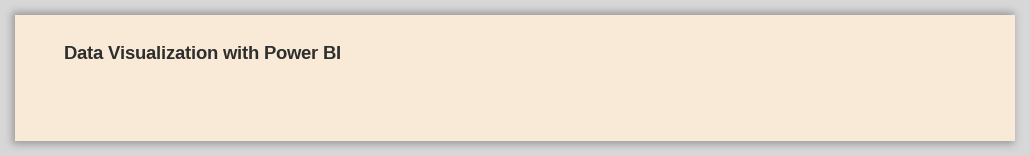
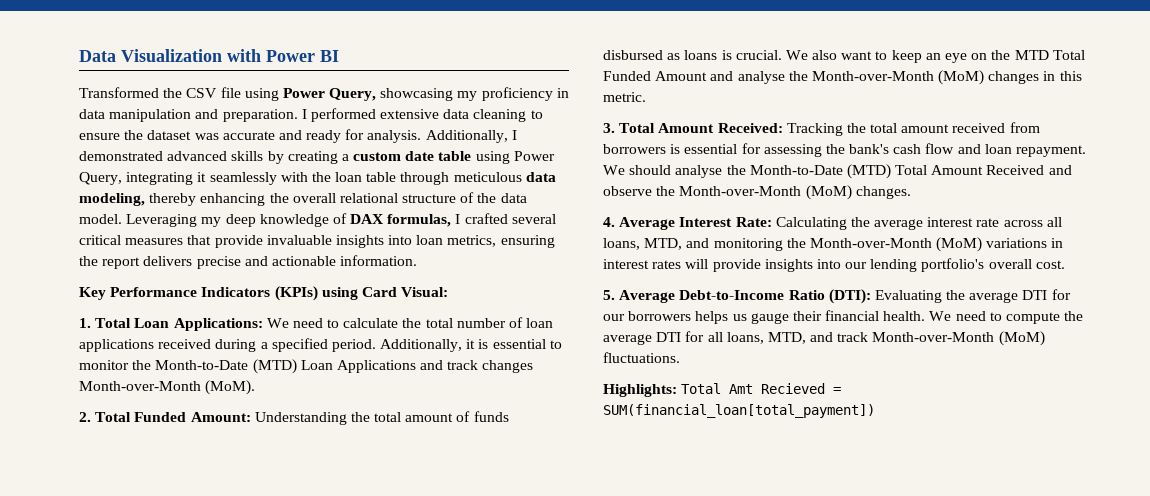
(341, 52) none -> [79,87,569,101] [79,108,543,122] [79,129,517,143] [79,151,555,164] [79,172,556,185] [79,192,527,206] [79,213,556,227] [79,235,555,248] [79,255,418,269] [79,286,449,301] [79,317,554,331] [79,338,562,352] [79,359,534,374] [79,380,256,395] [79,411,509,425] [603,50,1085,63] [603,70,1082,85] [603,92,646,102] [603,122,1040,136] [603,143,1087,157] [603,164,1072,179] [603,185,911,200] [603,217,1062,230] [603,237,1064,252] [603,258,1065,272] [603,289,1071,304] [603,310,1084,324] [603,331,1045,346] [603,352,680,363] [603,383,842,397] [603,404,875,418] // Transformed the CSV file using Power Query, showcasing my proficiency in data manipulation and preparation. I performed extensive data cleaning to ensure the dataset was accurate and ready for analysis. Additionally, I demonstrated advanced skills by creating a custom date table using Power Query, integrating it seamlessly with the loan table through meticulous data modeling, thereby enhancing the overall relational structure of the data model. Leveraging my deep knowledge of DAX formulas, I crafted several critical measures that provide invaluable insights into loan metrics, ensuring the report delivers precise and actionable information. // Key Performance Indicators (KPIs) using Card Visual: // 1. Total Loan Applications: We need to calculate the total number of loan applications received during a specified period. Additionally, it is essential to monitor the Month-to-Date (MTD) Loan Applications and track changes Month-over-Month (MoM). // 2. Total Funded Amount: Understanding the total amount of funds disbursed as loans is crucial. We also want to keep an eye on the MTD Total Funded Amount and analyse the Month-over-Month (MoM) changes in this metric. // 3. Total Amount Received: Tracking the total amount received from borrowers is essential for assessing the bank's cash flow and loan repayment. We should analyse the Month-to-Date (MTD) Total Amount Received and observe the Month-over-Month (MoM) changes. // 4. Average Interest Rate: Calculating the average interest rate across all loans, MTD, and monitoring the Month-over-Month (MoM) variations in interest rates will provide insights into our lending portfolio's overall cost. // 5. Average Debt-to-Income Ratio (DTI): Evaluating the average DTI for our borrowers helps us gauge their financial health. We need to compute the average DTI for all loans, MTD, and track Month-over-Month (MoM) fluctuations. // Highlights: Total Amt Recieved = SUM(financial_loan[total_payment])

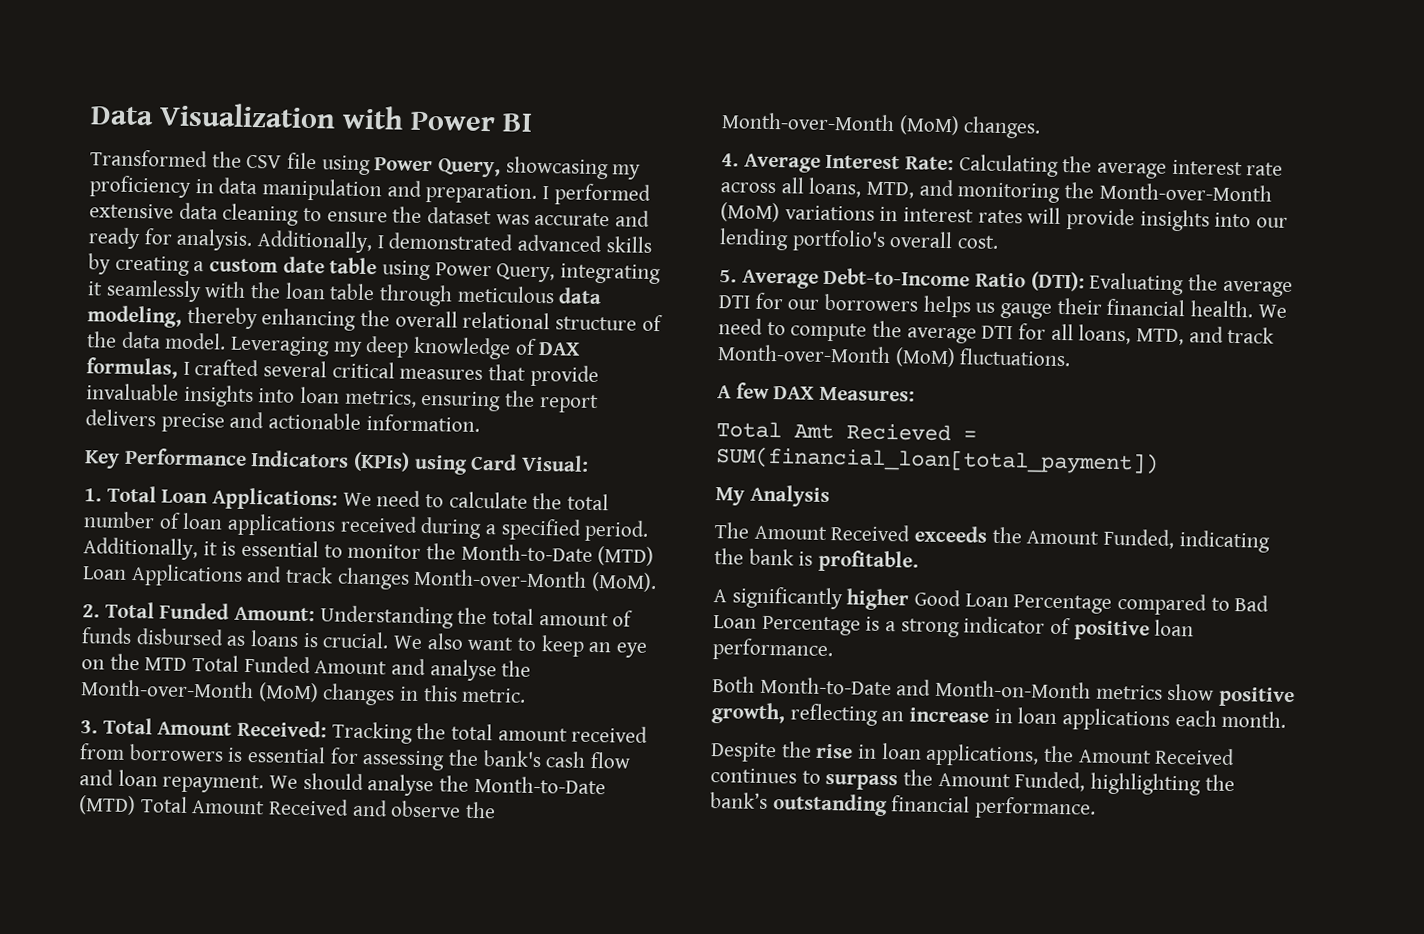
[603,384,677,397] Highlights: -> [717,382,916,402] A few DAX Measures: //
(875, 411) none -> [715,484,830,508] [714,522,1270,553] [714,548,920,573] [713,586,1270,616] [713,615,1195,641] [712,638,834,662] [712,676,1296,708] [711,702,1287,731] [710,741,1236,767] [710,768,1235,796] [710,792,1097,820] // My Analysis // The Amount Received exceeds the Amount Funded, indicating the bank is profitable. // A significantly higher Good Loan Percentage compared to Bad Loan Percentage is a strong indicator of positive loan performance. // Both Month-to-Date and Month-on-Month metrics show positive growth, reflecting an increase in loan applications each month. // Despite the rise in loan applications, the Amount Received continues to surpass the Amount Funded, highlighting the bank’s outstanding financial performance.

